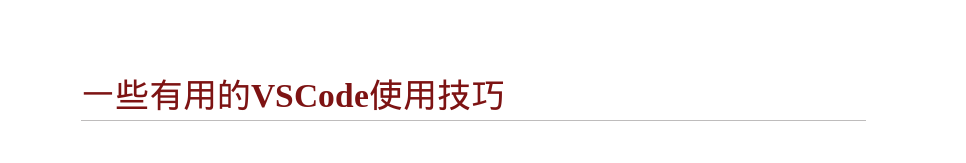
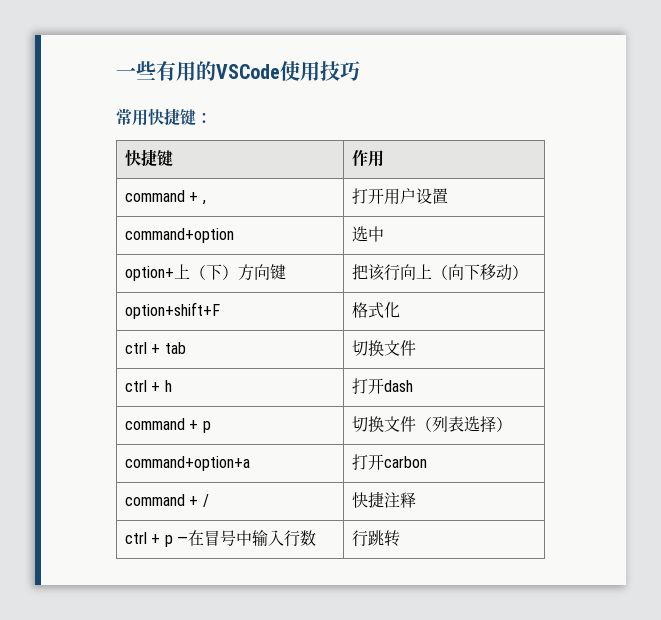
(505, 95) none -> [116,108,212,126] [124,149,173,167] [351,150,384,167] [124,190,206,205] [351,188,448,205] [124,228,234,243] [351,226,384,242] [124,264,286,281] [351,264,528,281] [124,302,220,319] [351,302,400,318] [124,342,186,354] [351,340,416,357] [124,380,172,392] [351,378,413,394] [124,418,211,433] [351,416,512,433] [124,456,250,471] [351,454,427,470] [124,494,209,507] [351,491,416,508] [124,530,316,547] [351,530,400,547] // 常用快捷键： // 快捷键 | 作用 // command + , | 打开用户设置 // command+option | 选中 // option+上（下）方向键 | 把该行向上（向下移动） // option+shift+F | 格式化 // ctrl + tab | 切换文件 // ctrl + h | 打开dash // command + p | 切换文件（列表选择） // command+option+a | 打开carbon // command + / | 快捷注释 // ctrl + p —在冒号中输入行数 | 行跳转

